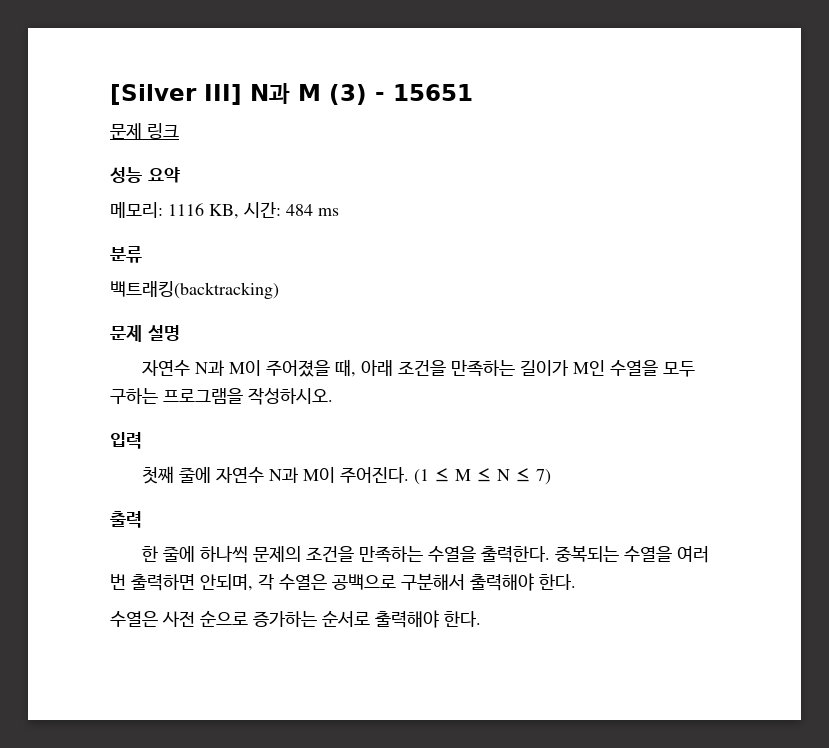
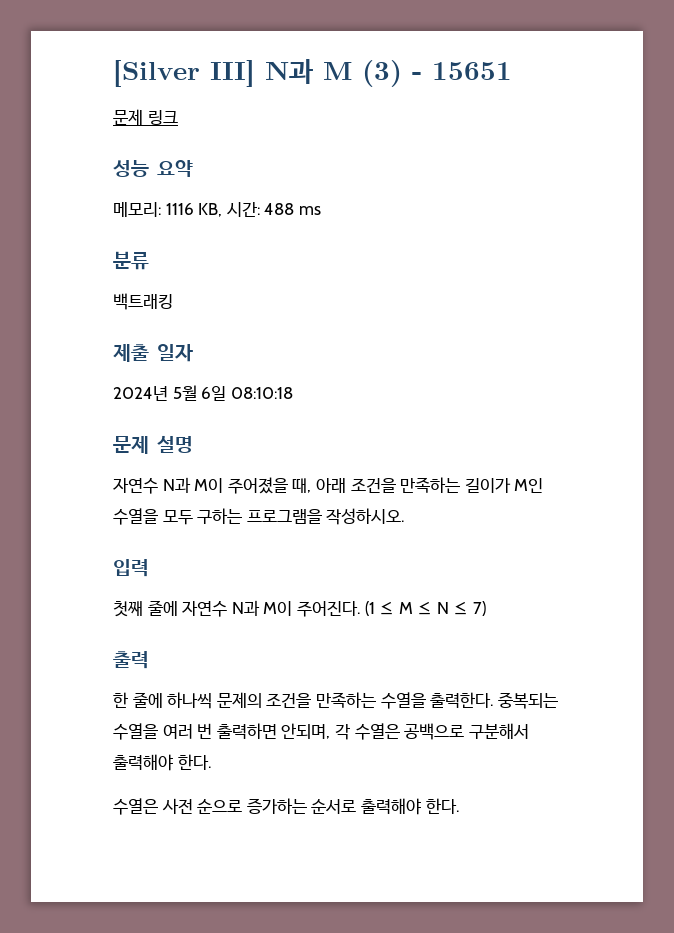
[286,204,313,216] 484 -> [264,203,295,215] 488
[110,281,279,299] 백트래킹(backtracking) -> [113,293,173,310] [113,344,193,362] [113,385,293,401] 백트래킹 // 제출 일자 // 2024년 5월 6일 08:10:18

